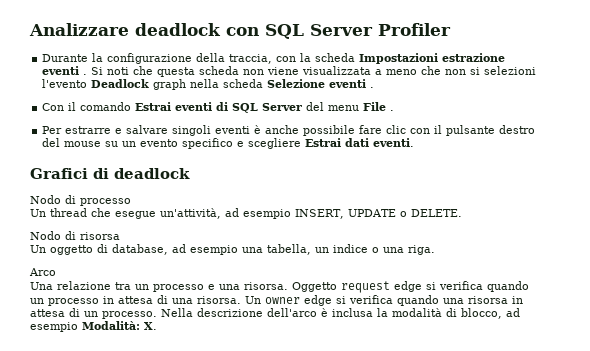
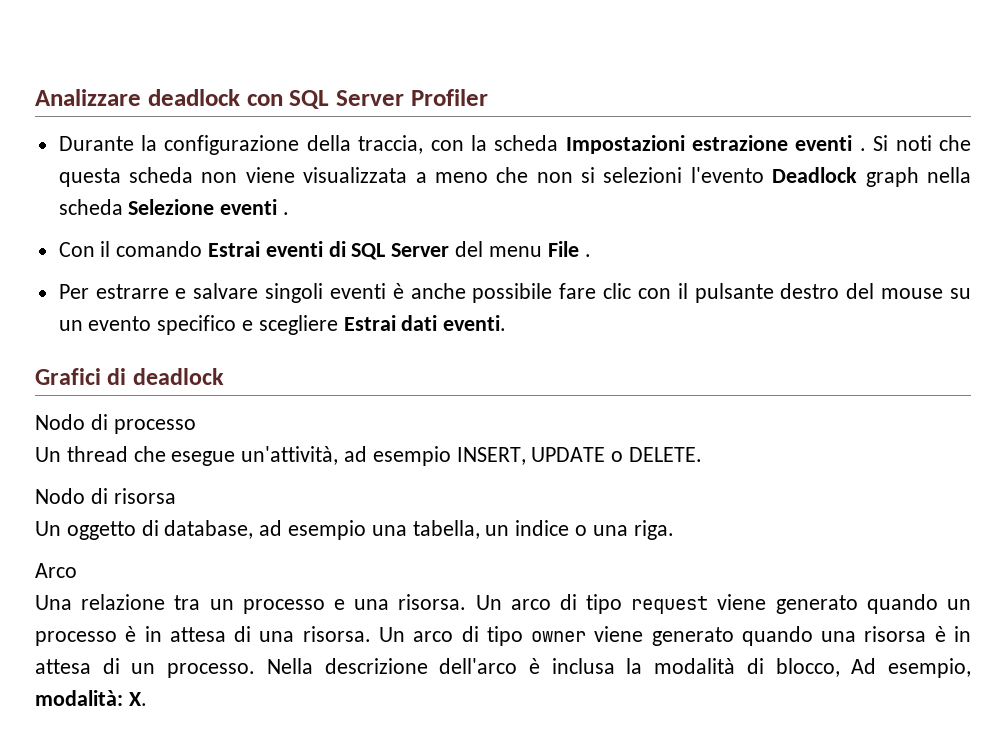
[292,281,483,293] Oggetto request edge si verifica -> [475,594,858,614] Un arco di tipo request viene generato
(99, 302) none -> [125,626,137,642] è
[265,295,393,306] owner edge si verifica -> [413,626,734,646] arco di tipo owner viene generato
(508, 300) none -> [934,626,946,642] è
[506,308,520,317] [30,321,140,332] ad esempio Modalità: -> [851,658,971,678] [35,690,123,706] Ad esempio, modalità:

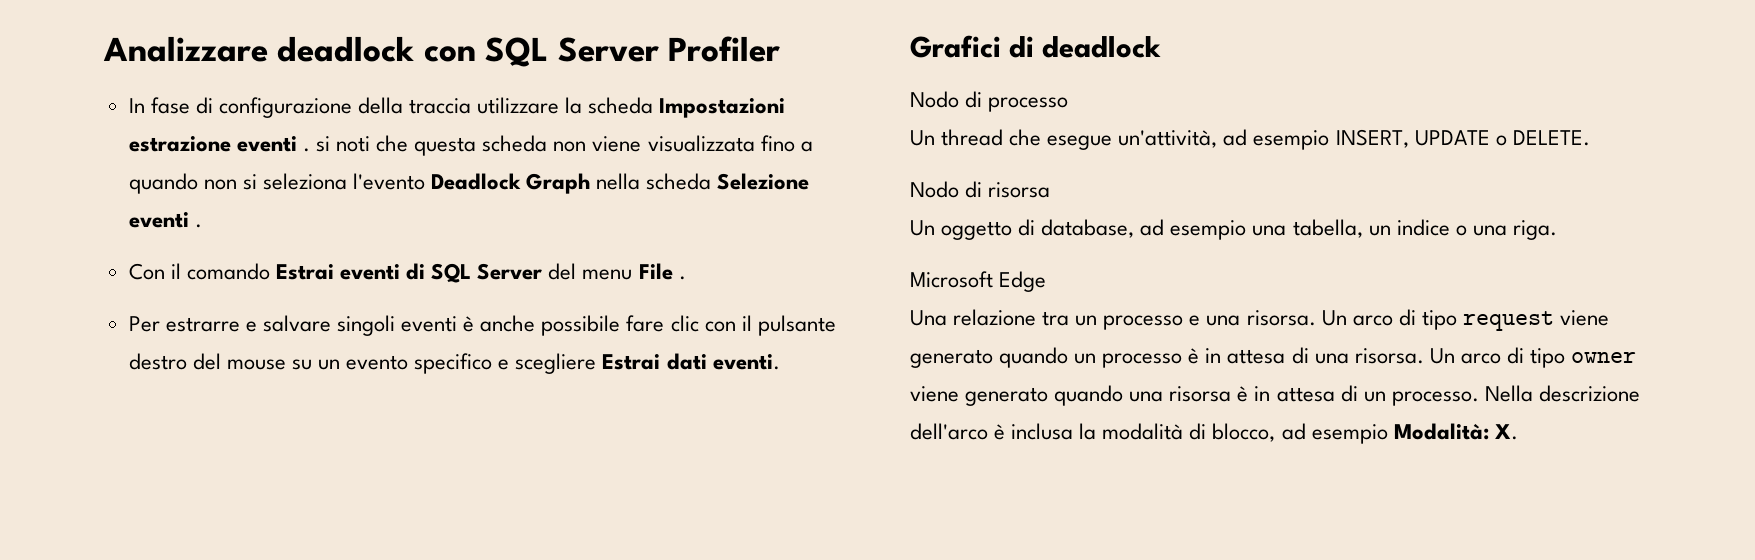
[58,135,464,155] Durante la configurazione della traccia, con -> [128,97,560,118] In fase di configurazione della traccia utilizzare
[873,135,889,151] Si -> [315,136,330,152] si
[415,167,529,183] a meno che -> [760,135,813,152] [128,173,198,194] fino a quando
[603,167,683,183] selezioni -> [262,173,347,190] seleziona
[865,167,919,187] graph -> [526,173,591,194] Graph
[35,563,77,578] Arco -> [910,271,1047,292] Microsoft Edge
[851,658,971,678] [35,690,123,706] Ad esempio, modalità: -> [1281,423,1489,444] ad esempio Modalità:

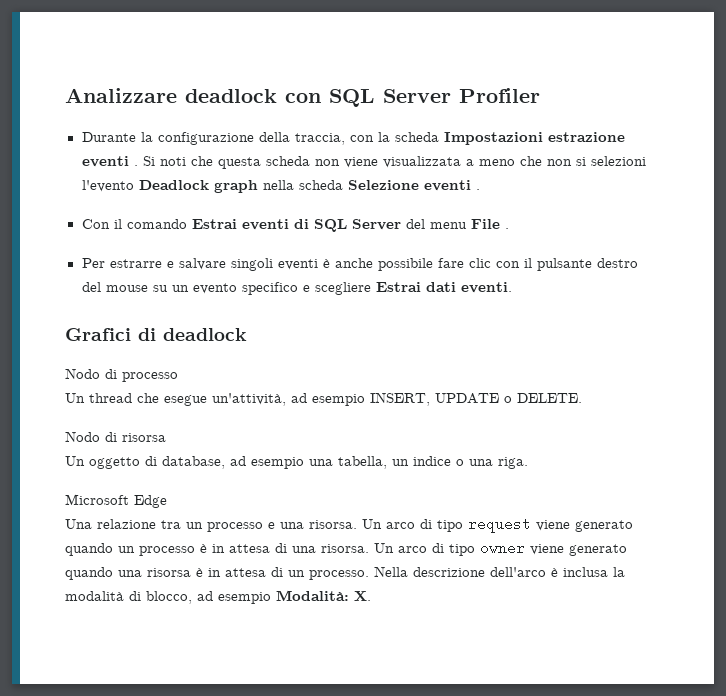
[128,97,560,118] In fase di configurazione della traccia utilizzare -> [81,132,374,145] Durante la configurazione della traccia, con
[315,136,330,152] si -> [142,156,155,166] Si
[760,135,813,152] [128,173,198,194] fino a quando -> [465,156,542,166] a meno che
[262,173,347,190] seleziona -> [590,156,646,166] selezioni
[526,173,591,194] Graph -> [213,180,258,193] graph

